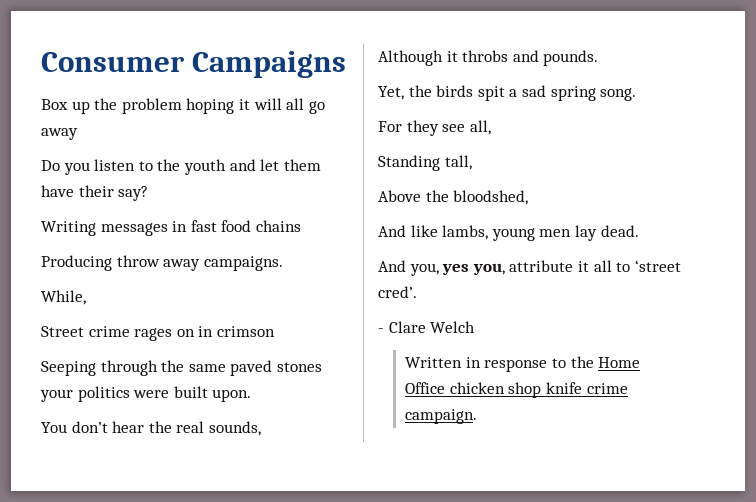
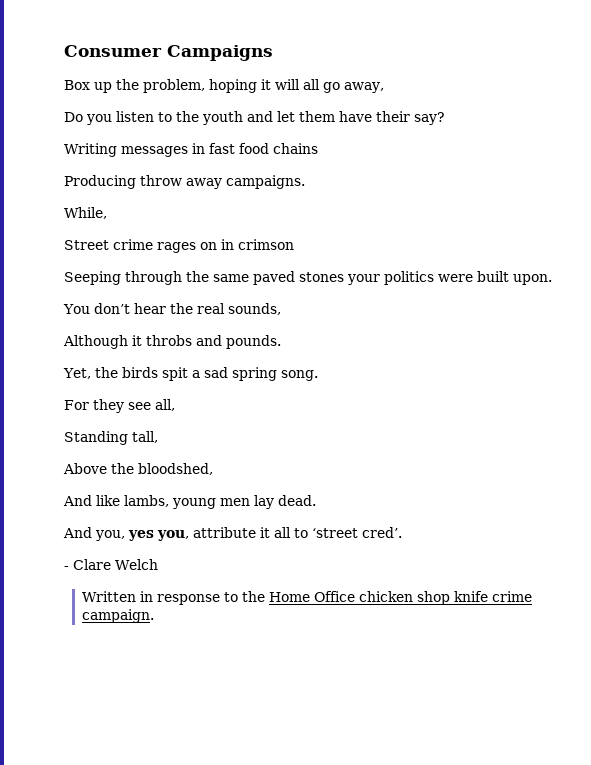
[121,98,182,114] problem -> [143,79,205,93] problem,
[41,128,78,140] away -> [344,82,384,93] away,

